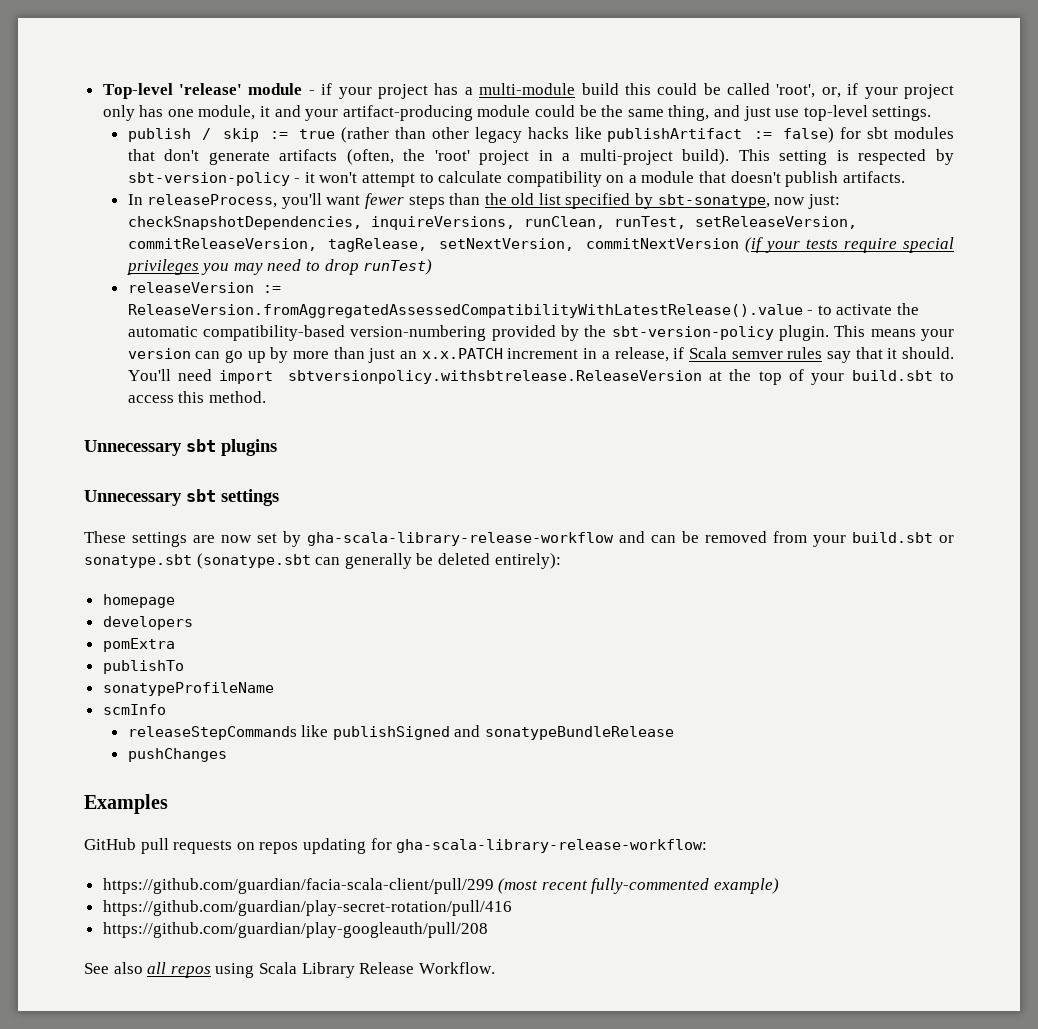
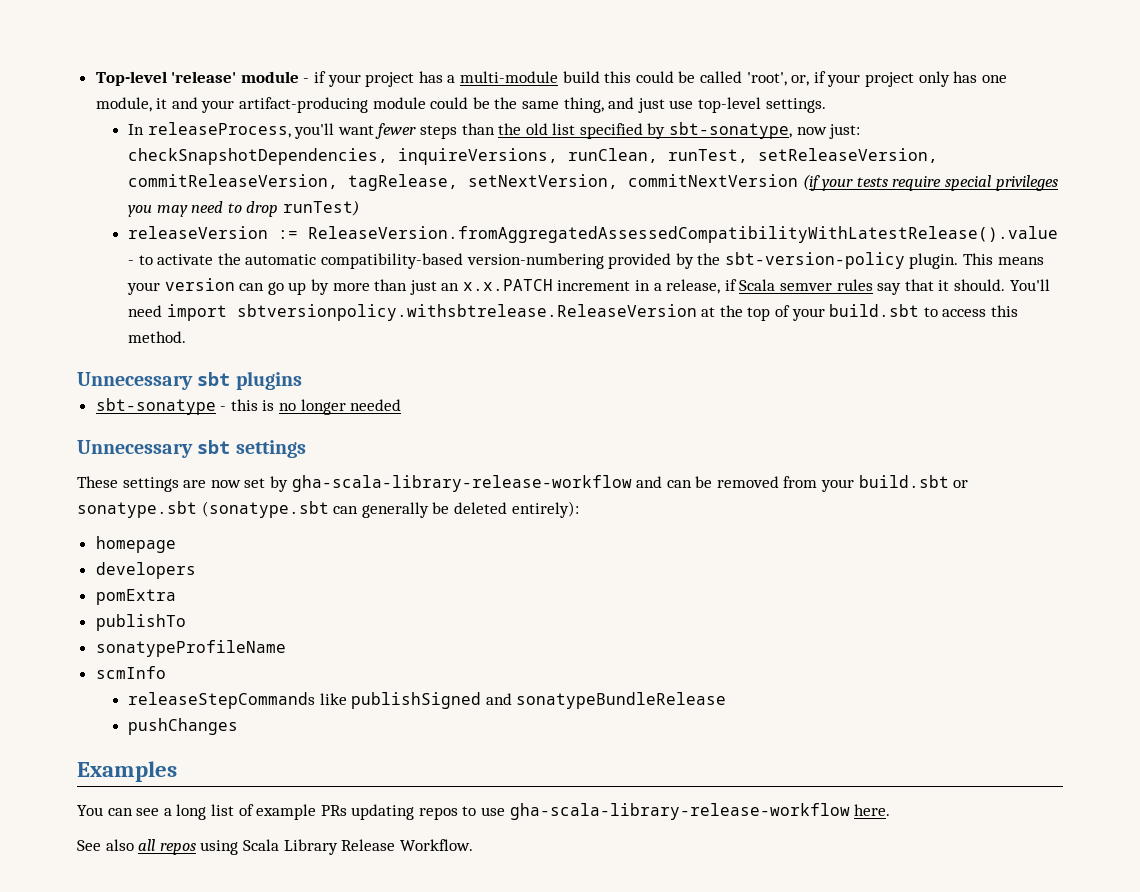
[127,127,954,143] [127,149,954,165] [127,171,905,187] // publish / skip := true (rather than other legacy hacks like publishArtifact := false) for sbt modules that don't generate artifacts (often, the 'root' project in a multi-project build). This setting is respected by sbt-version-policy - it won't attempt to calculate compatibility on a module that doesn't publish artifacts. -> (826, 105) none
(277, 447) none -> [95,398,402,415] // sbt-sonatype - this is no longer needed
[84,838,708,854] [102,878,780,894] [102,900,512,916] [102,922,488,938] GitHub pull requests on repos updating for gha-scala-library-release-workflow: // https://github.com/guardian/facia-scala-client/pull/299 (most recent fully-commented example) // https://github.com/guardian/play-secret-rotation/pull/416 // https://github.com/guardian/play-googleauth/pull/208 -> [77,803,891,820] You can see a long list of example PRs updating repos to use gha-scala-library-release-workflow here.

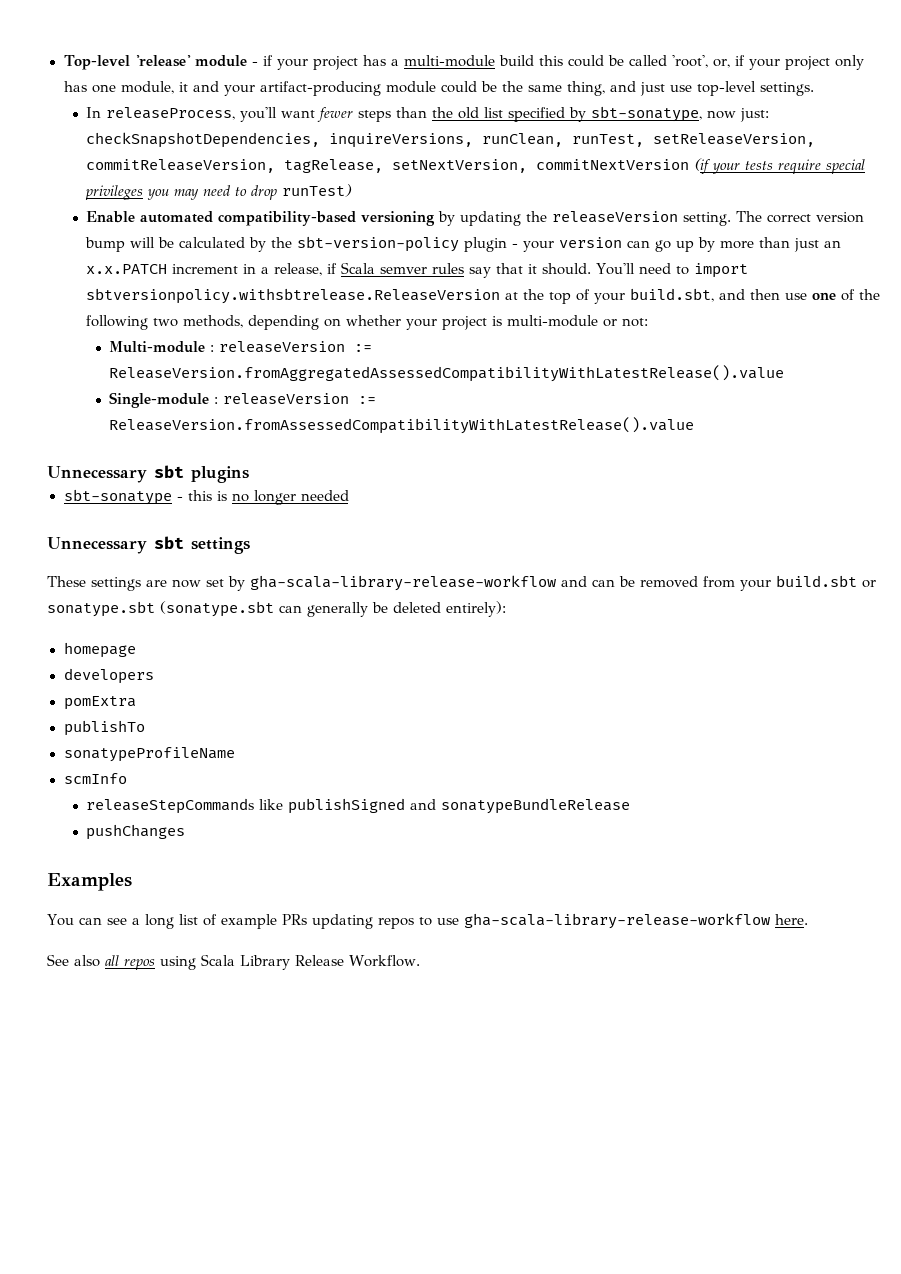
[127,226,1058,243] [127,252,1044,269] releaseVersion := ReleaseVersion.fromAggregatedAssessedCompatibilityWithLatestRelease().value - to activate the automatic compatibility-based version-numbering provided by the sbt-version-policy plugin. This means -> [86,211,865,226] [85,236,519,252] Enable automated compatibility-based versioning by updating the releaseVersion setting. The correct version bump will be calculated by the sbt-version-policy plugin -
(162, 311) none -> [676,266,690,275] to
[829,304,1018,317] [127,331,186,343] build.sbt to access this method. -> [630,288,881,302] [86,315,649,330] [109,341,373,353] [109,365,785,382] [109,392,377,408] [109,417,695,434] build.sbt, and then use one of the following two methods, depending on whether your project is multi-module or not: // Multi-module : releaseVersion := ReleaseVersion.fromAggregatedAssessedCompatibilityWithLatestRelease().value // Single-module : releaseVersion := ReleaseVersion.fromAssessedCompatibilityWithLatestRelease().value

